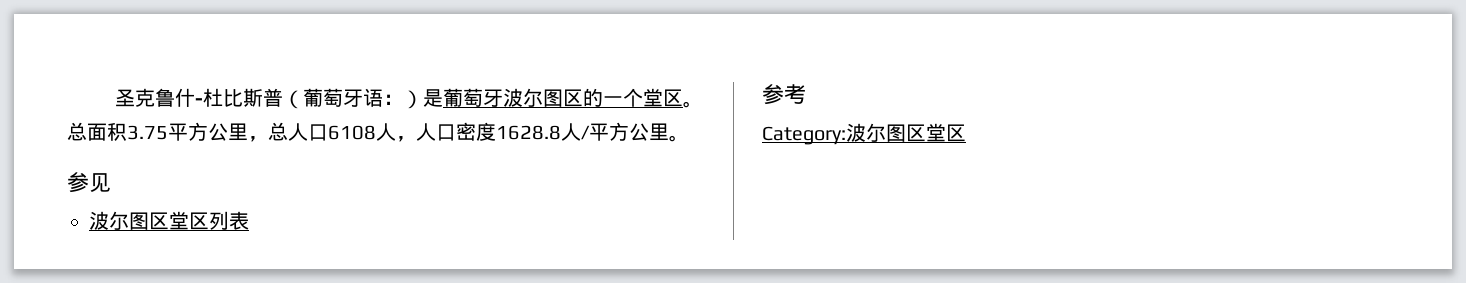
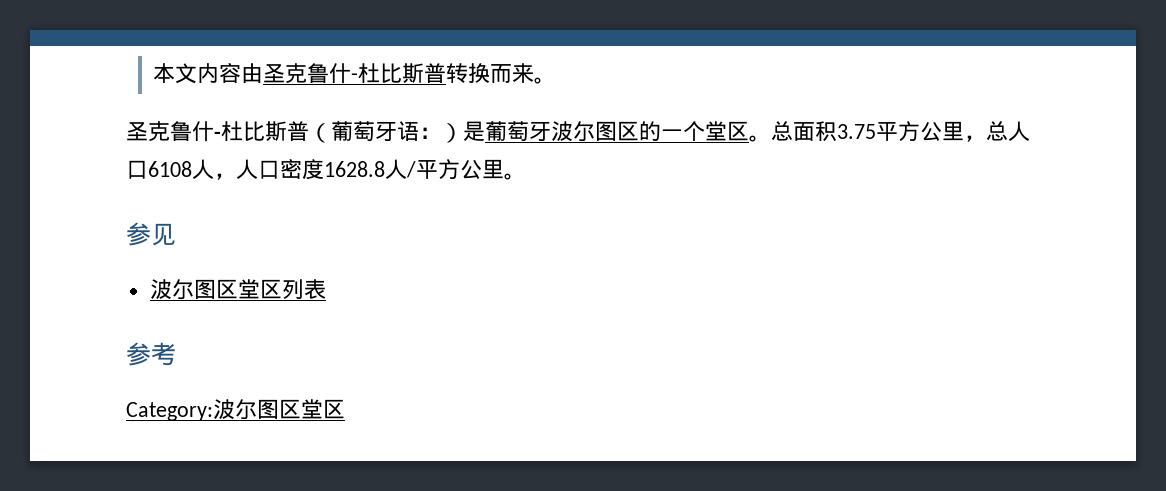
(114, 98) none -> [153,63,557,84] 本文内容由圣克鲁什-杜比斯普转换而来。 //

